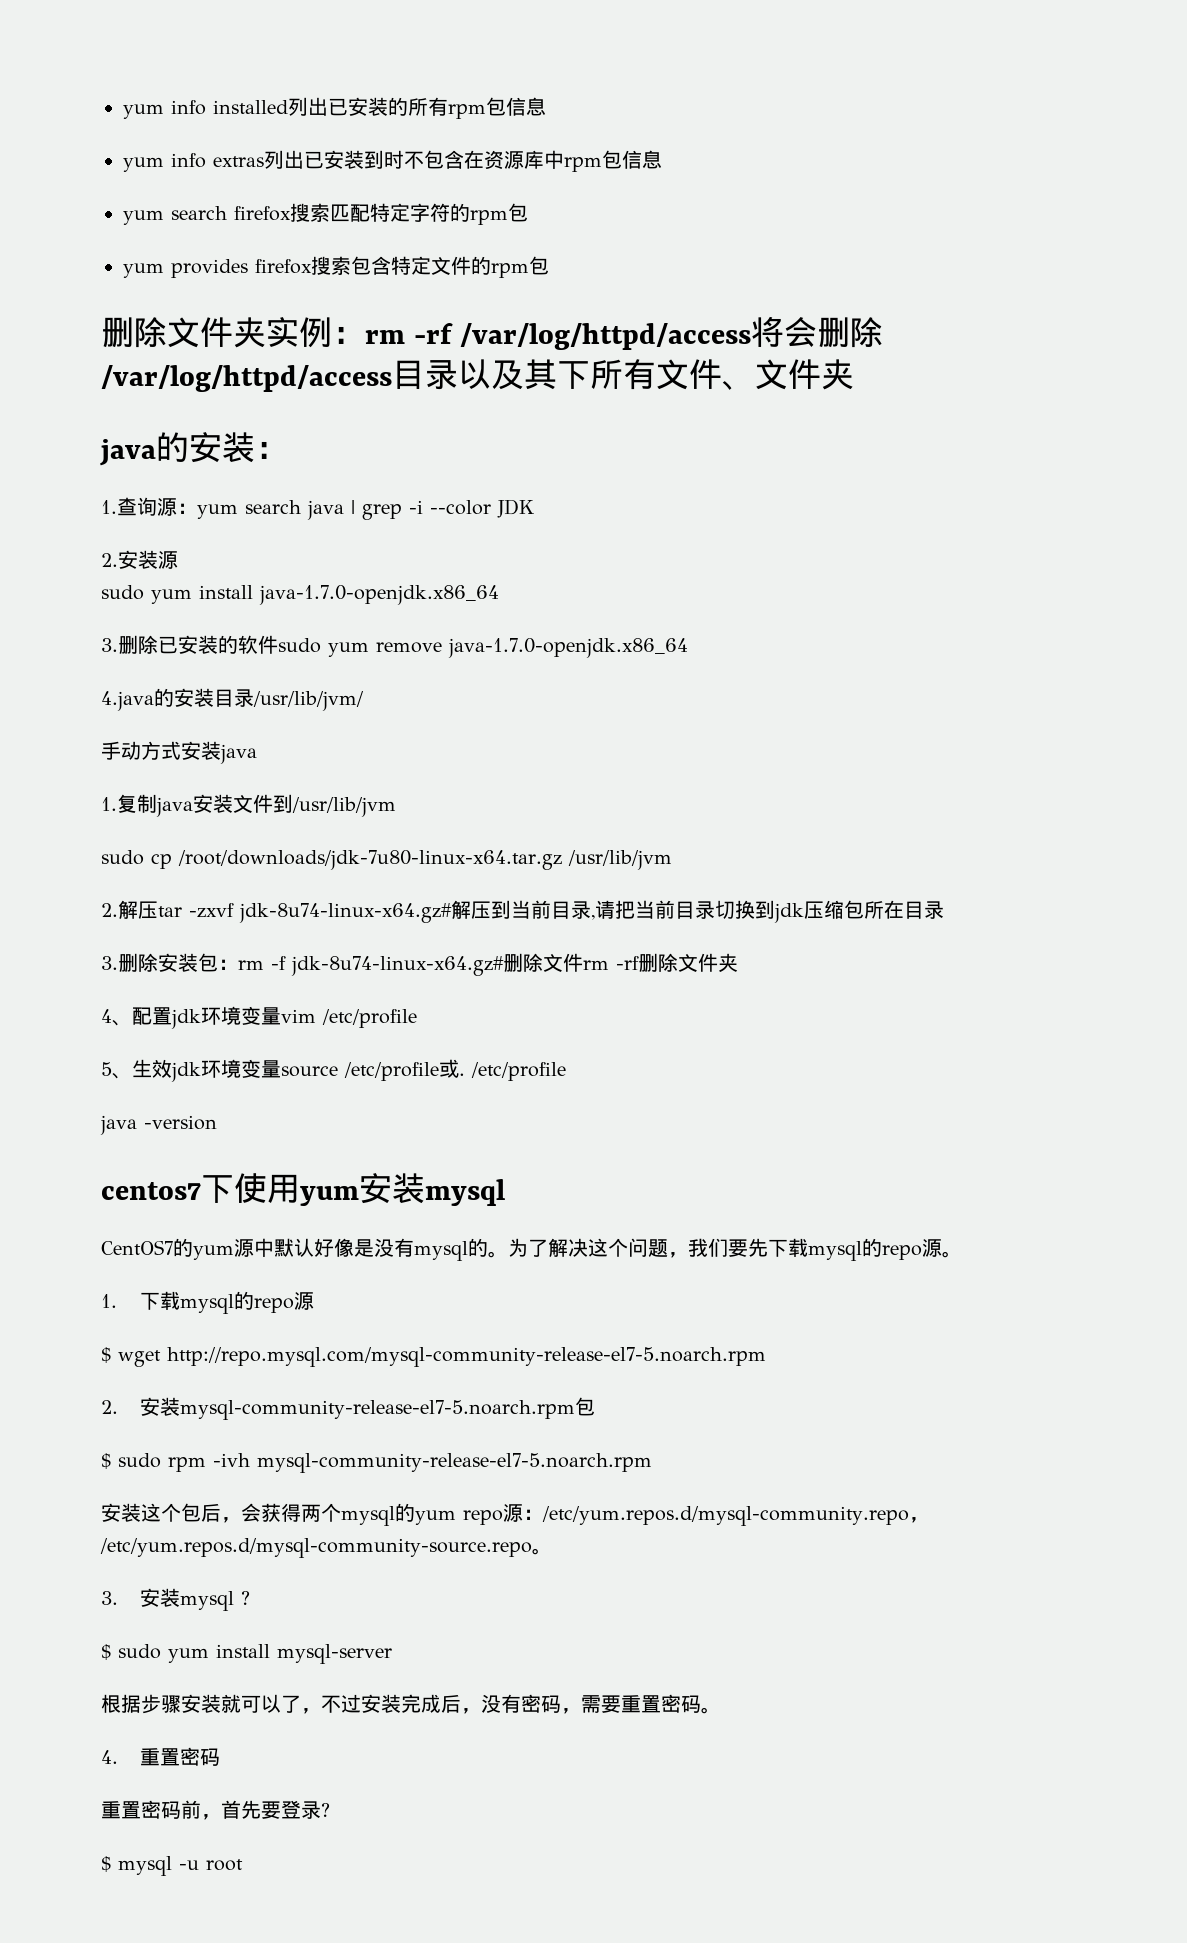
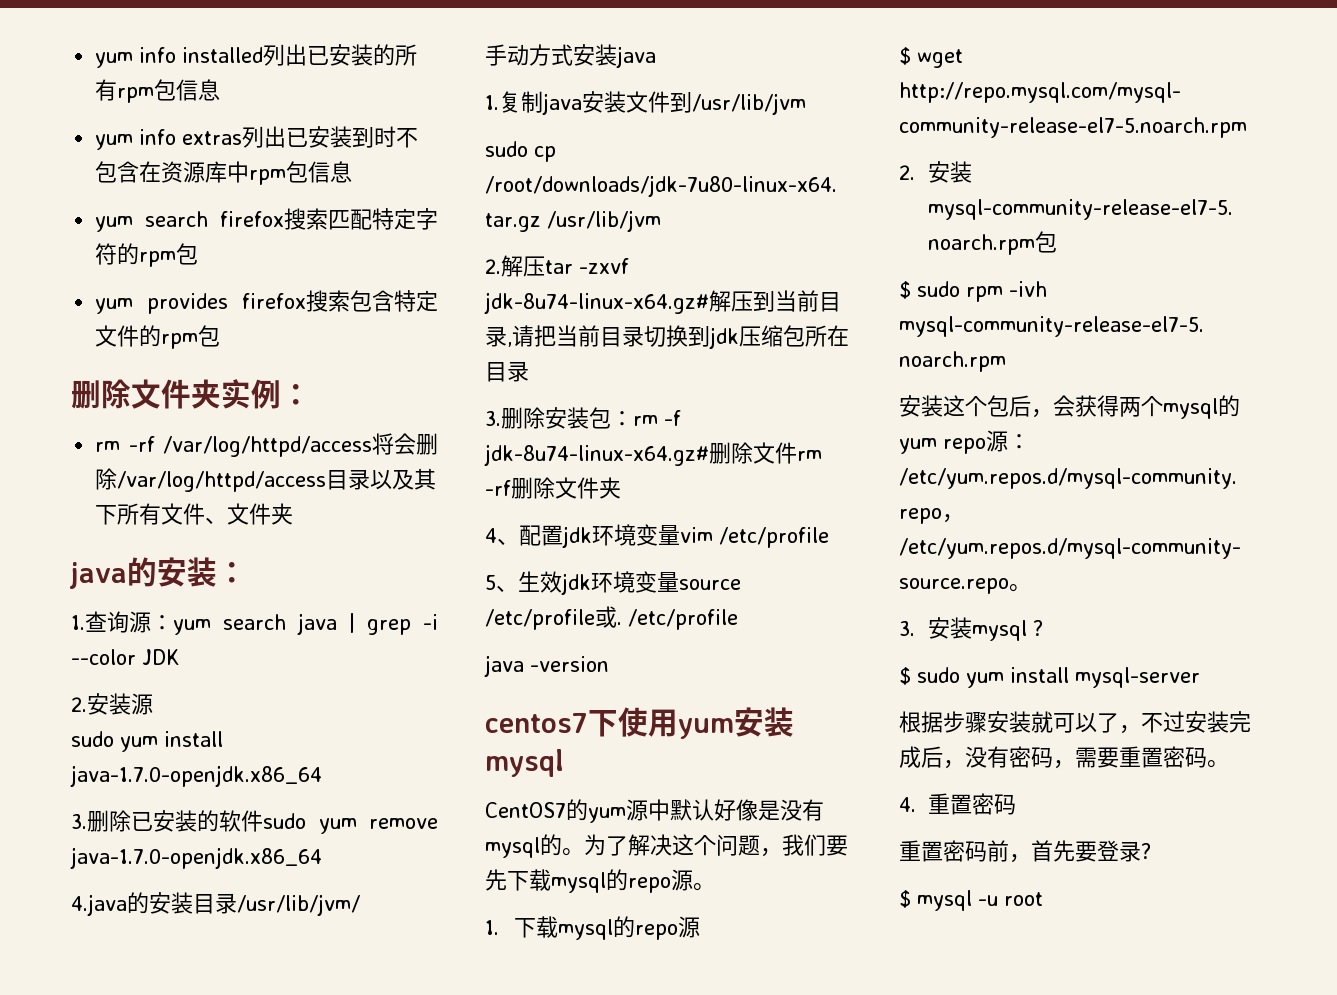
(365, 335) none -> (311, 394) //

